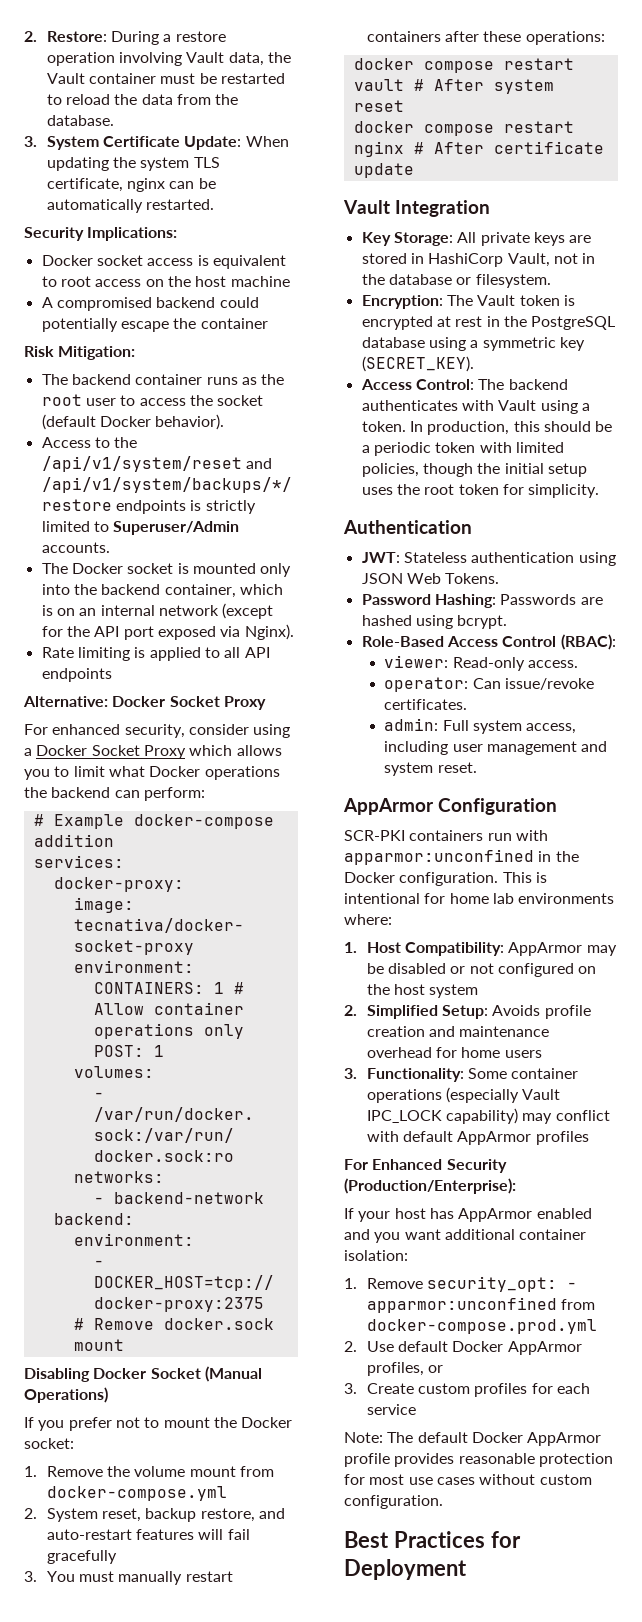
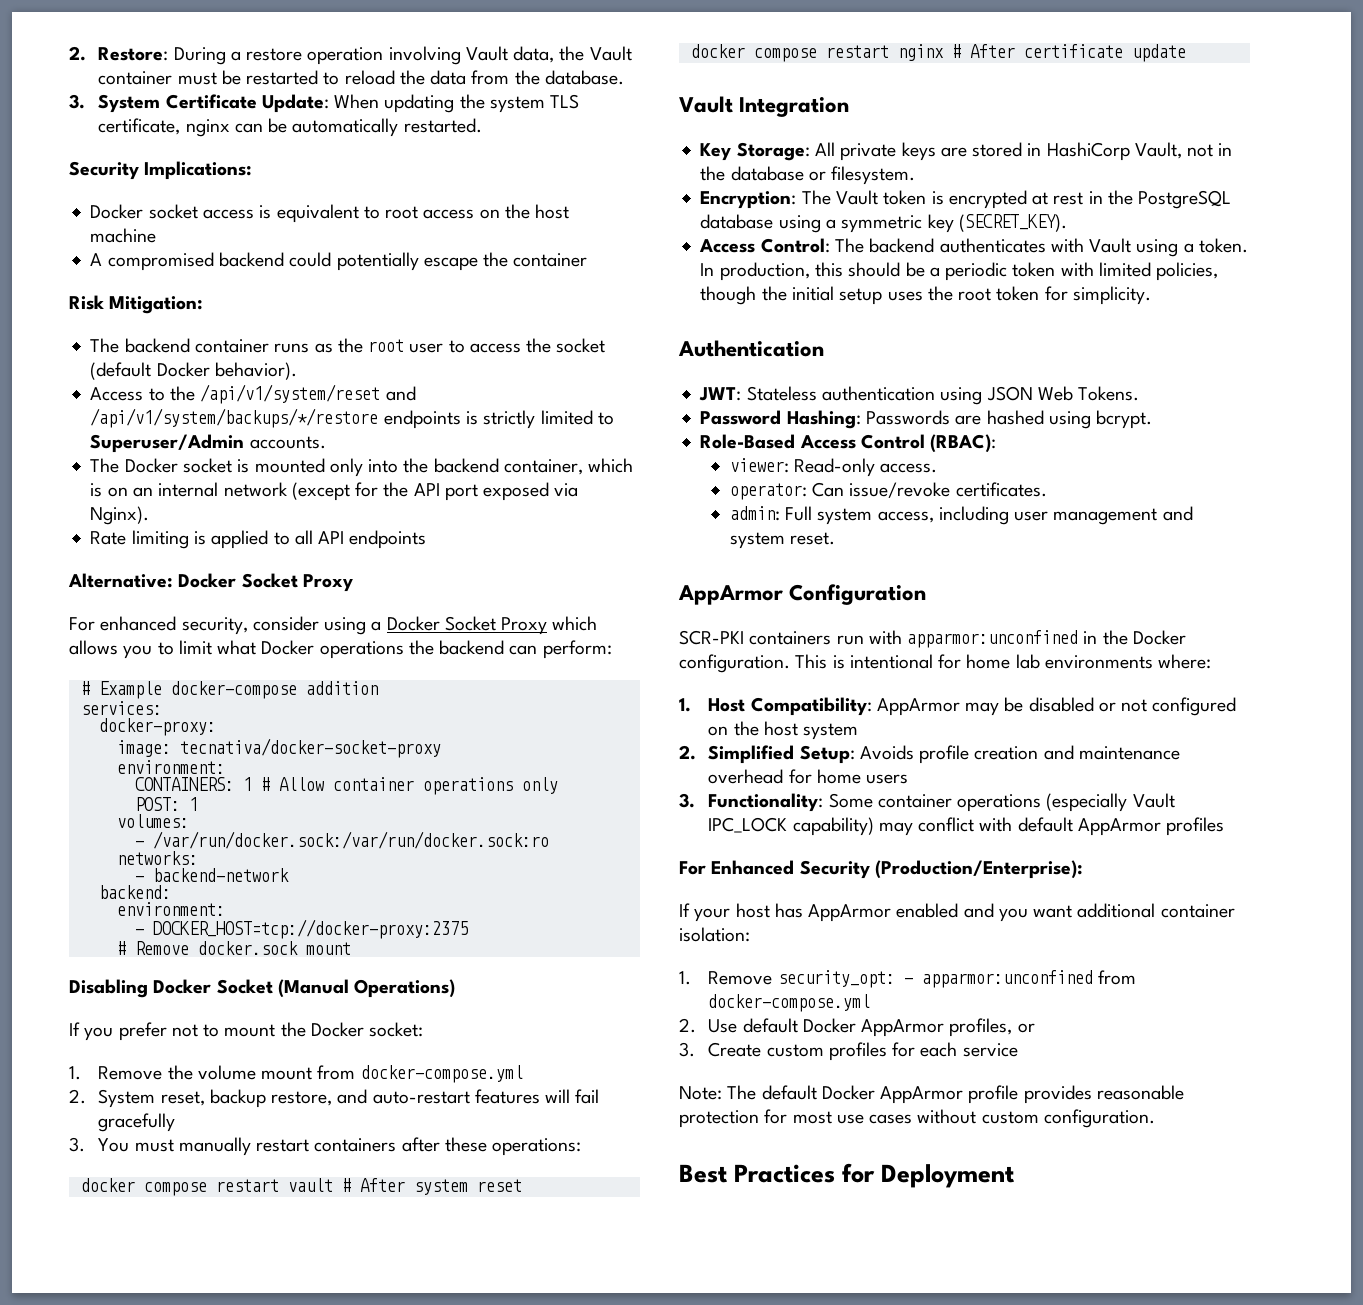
[366,1319,597,1334] docker-compose.prod.yml -> [708,994,871,1012] docker-compose.yml

